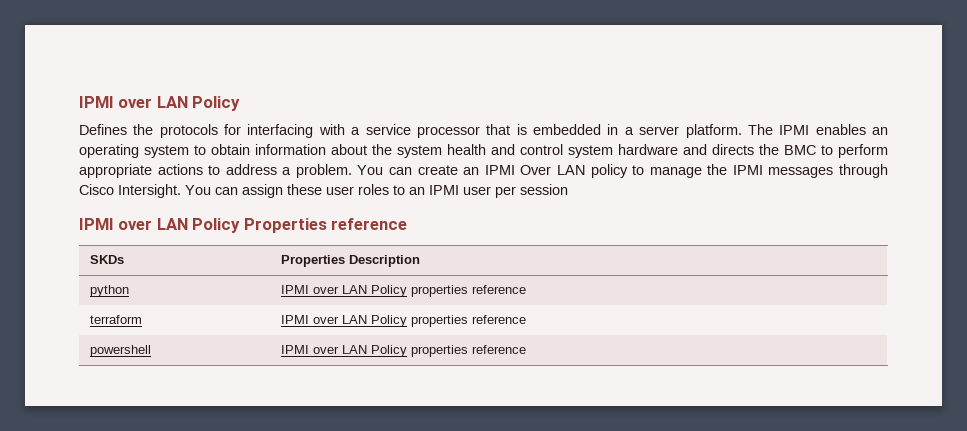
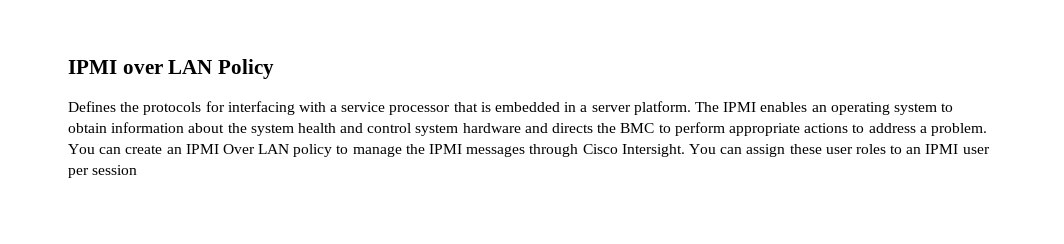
[79,218,408,233] [90,255,125,264] [281,255,421,267] [90,285,130,297] [281,285,527,297] [90,315,143,324] [281,315,527,327] [90,345,152,357] [281,345,527,357] // IPMI over LAN Policy Properties reference // SKDs | Properties Description // python | IPMI over LAN Policy properties reference // terraform | IPMI over LAN Policy properties reference // powershell | IPMI over LAN Policy properties reference -> (138, 170) none

